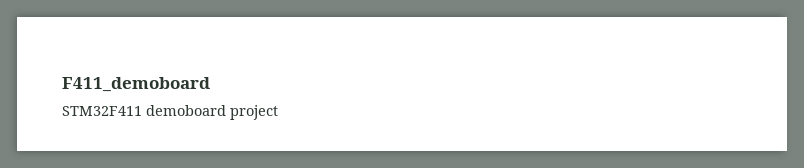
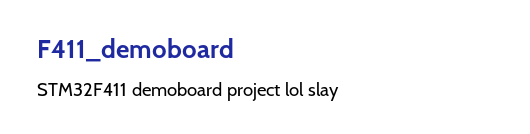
(278, 112) none -> [284,82,339,101] lol slay

